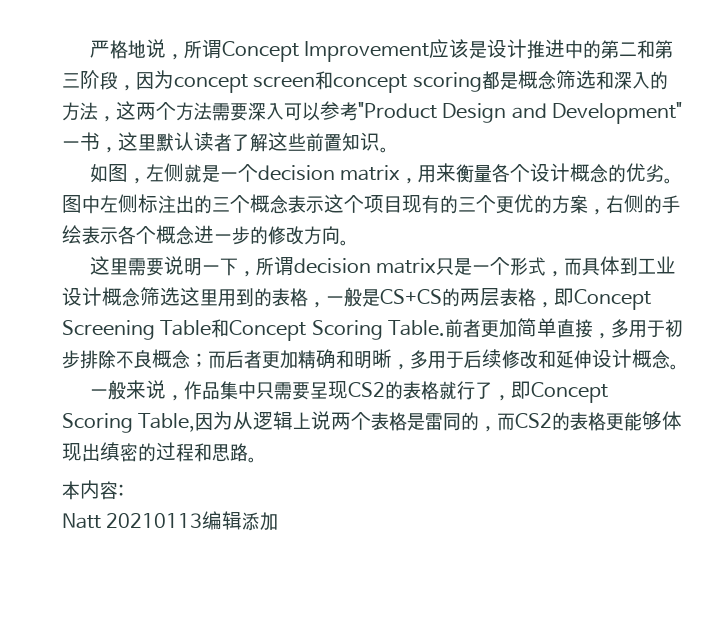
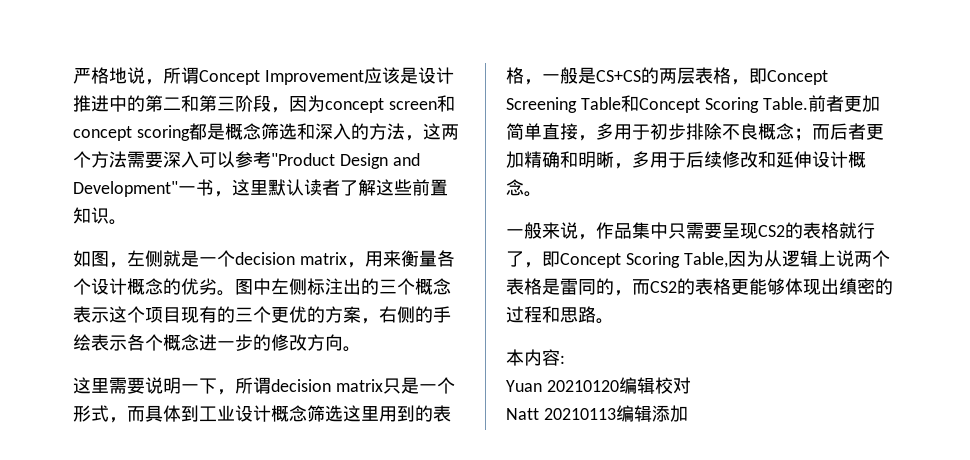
(124, 490) none -> [506,377,691,394] // Yuan 20210120编辑校对

